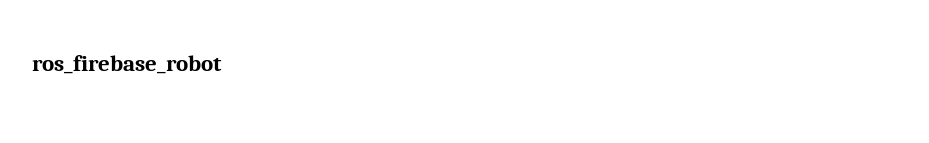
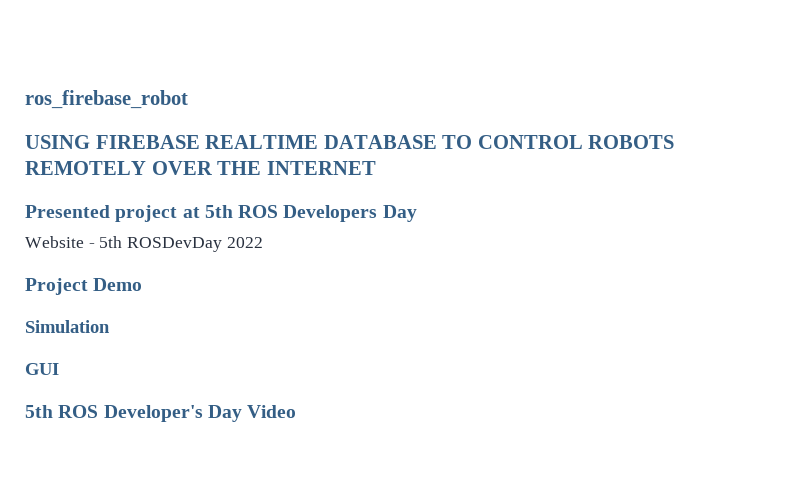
(222, 64) none -> [25,135,675,149] [25,161,376,175] [25,205,417,222] [25,236,263,252] [25,278,143,295] [25,320,110,333] [25,363,59,375] [25,405,297,422] // USING FIREBASE REALTIME DATABASE TO CONTROL ROBOTS REMOTELY OVER THE INTERNET // Presented project at 5th ROS Developers Day // Website - 5th ROSDevDay 2022 // Project Demo // Simulation // GUI // 5th ROS Developer's Day Video

